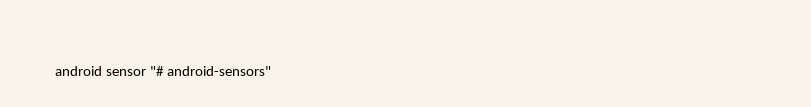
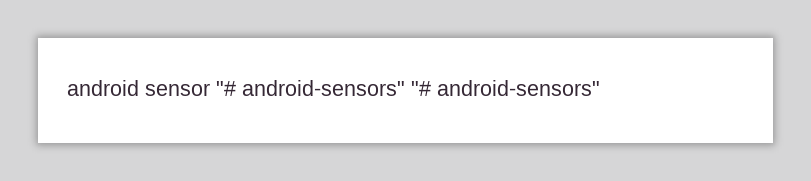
(271, 71) none -> [411,80,600,96] "# android-sensors"

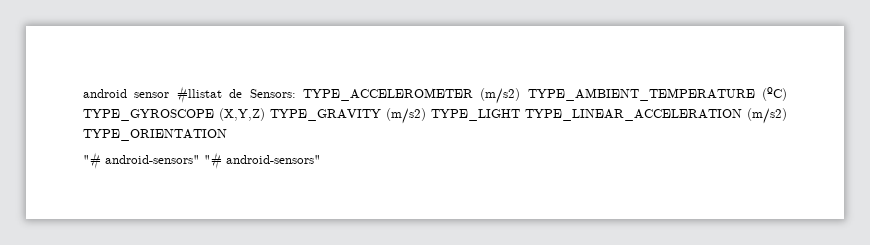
(210, 89) none -> [176,86,787,104] [83,108,787,124] [83,129,227,141] #llistat de Sensors: TYPE_ACCELEROMETER (m/s2) TYPE_AMBIENT_TEMPERATURE (ºC) TYPE_GYROSCOPE (X,Y,Z) TYPE_GRAVITY (m/s2) TYPE_LIGHT TYPE_LINEAR_ACCELERATION (m/s2) TYPE_ORIENTATION //

